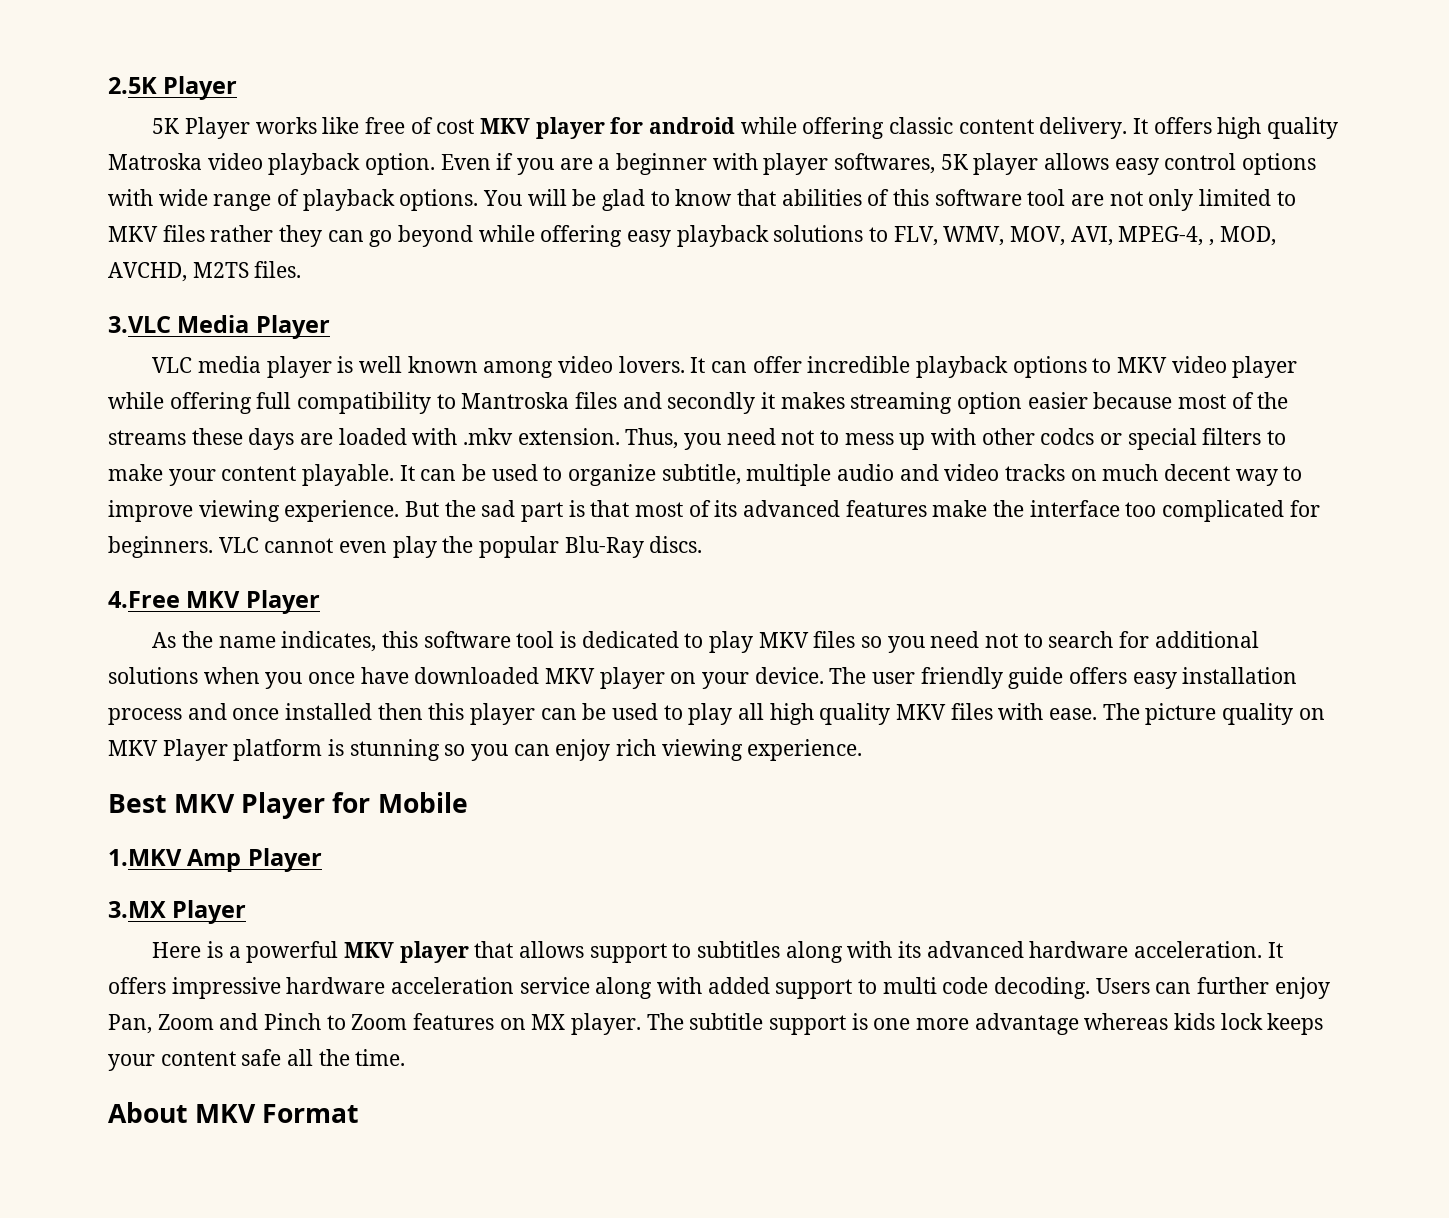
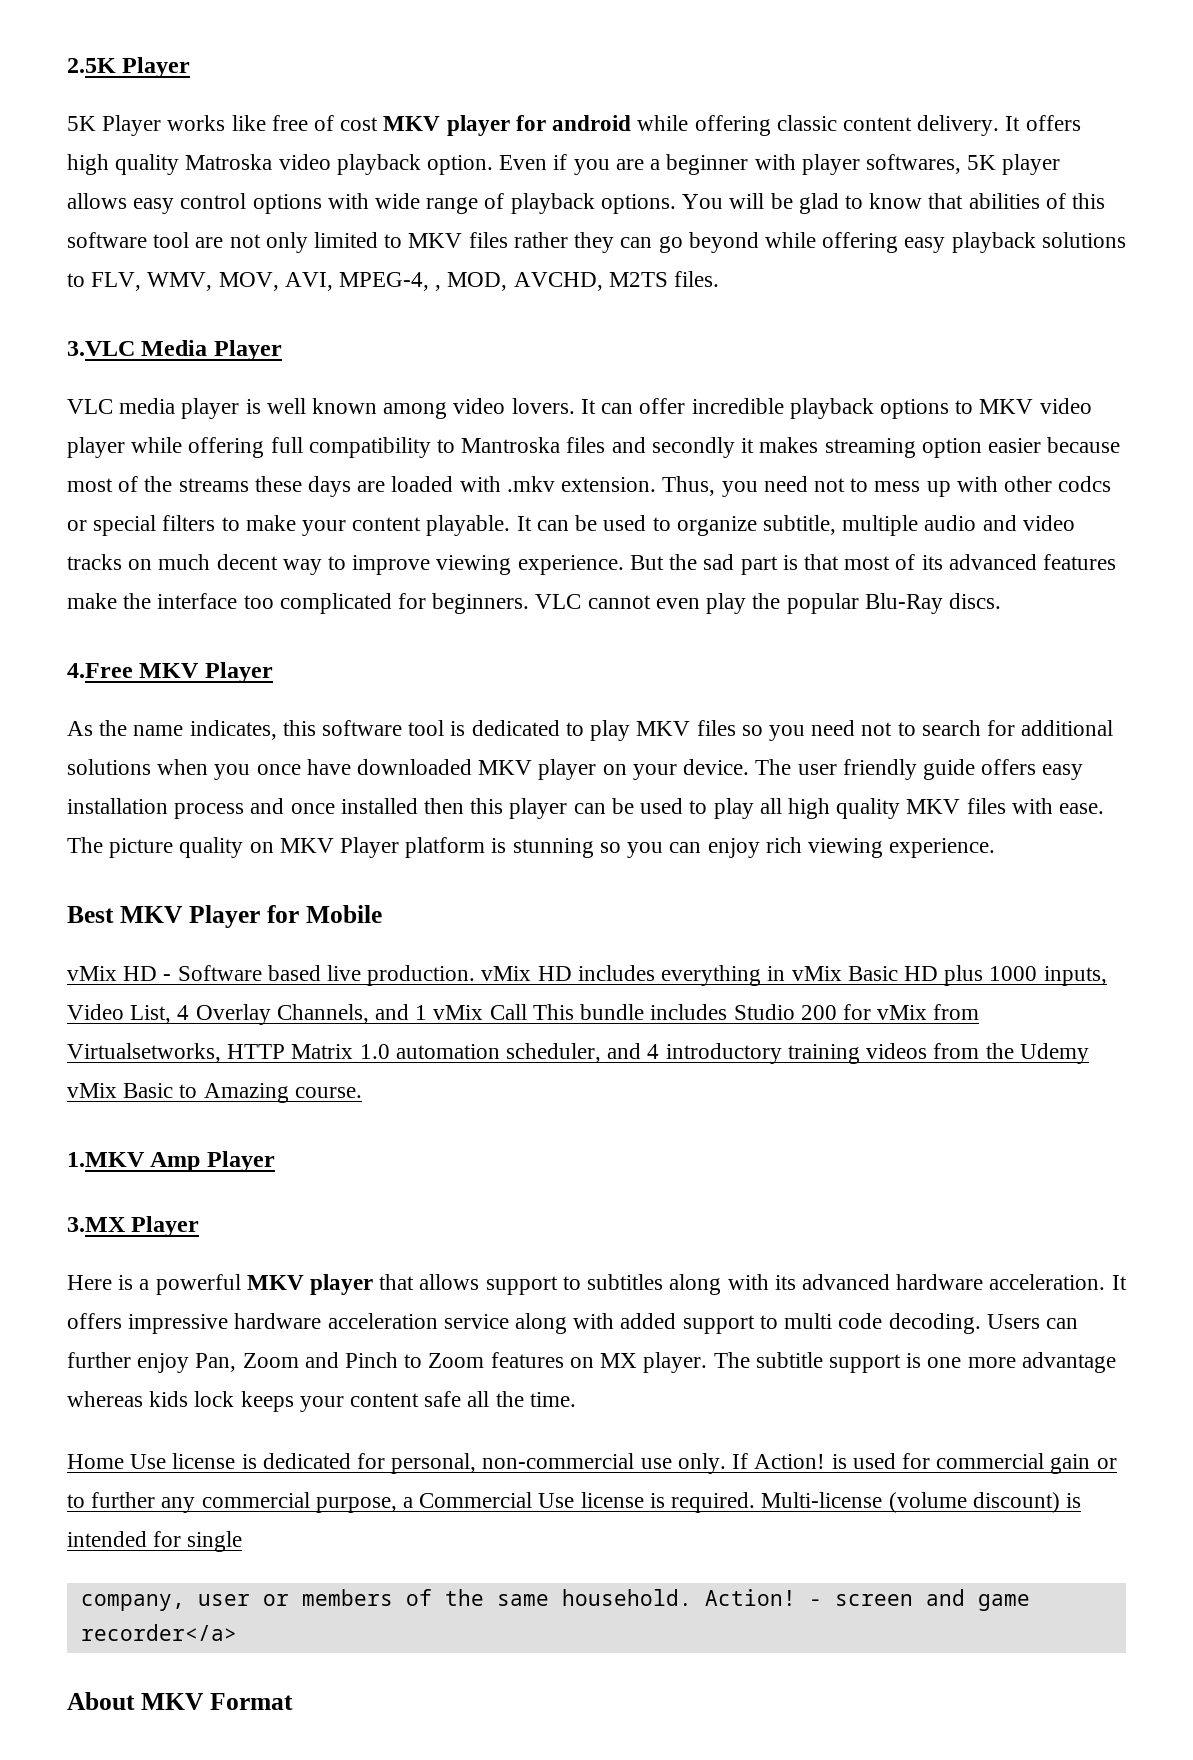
(468, 802) none -> [67,965,1107,986] [67,1004,980,1025] [67,1043,1089,1064] [67,1083,362,1103] // vMix HD - Software based live production. vMix HD includes everything in vMix Basic HD plus 1000 inputs, Video List, 4 Overlay Channels, and 1 vMix Call This bundle includes Studio 200 for vMix from Virtualsetworks, HTTP Matrix 1.0 automation scheduler, and 4 introductory training videos from the Udemy vMix Basic to Amazing course.
(406, 1057) none -> [67,1453,1117,1474] [67,1492,1081,1513] [67,1531,243,1552] [80,1589,1030,1611] [80,1624,237,1641] // Home Use license is dedicated for personal, non-commercial use only. If Action! is used for commercial gain or to further any commercial purpose, a Commercial Use license is required. Multi-license (volume discount) is intended for single // company, user or members of the same household. Action! - screen and game recorder</a>

